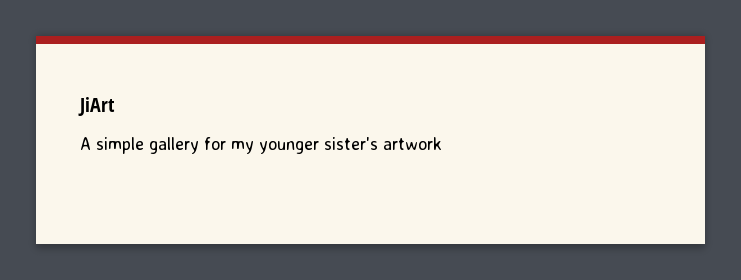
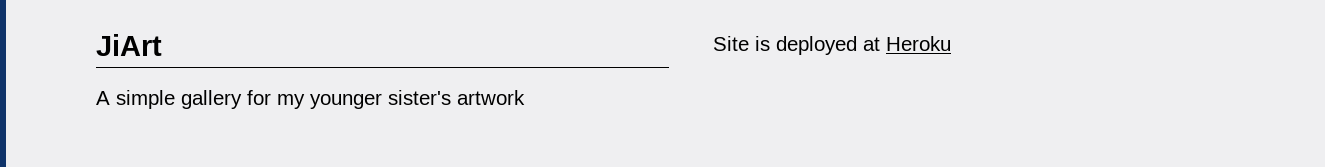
(442, 143) none -> [713,36,951,55] // Site is deployed at Heroku

